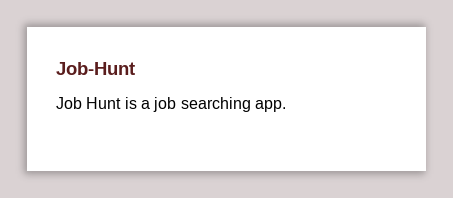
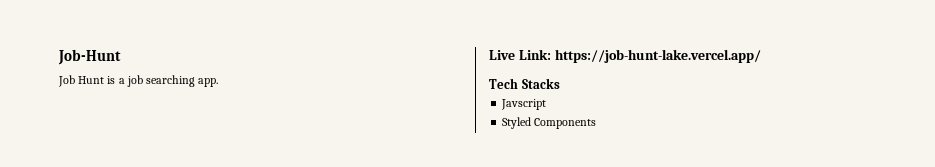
(286, 106) none -> [489,49,761,63] [489,78,560,89] [501,99,547,110] [502,117,597,129] // Live Link: https://job-hunt-lake.vercel.app/ // Tech Stacks // Javscript // Styled Components

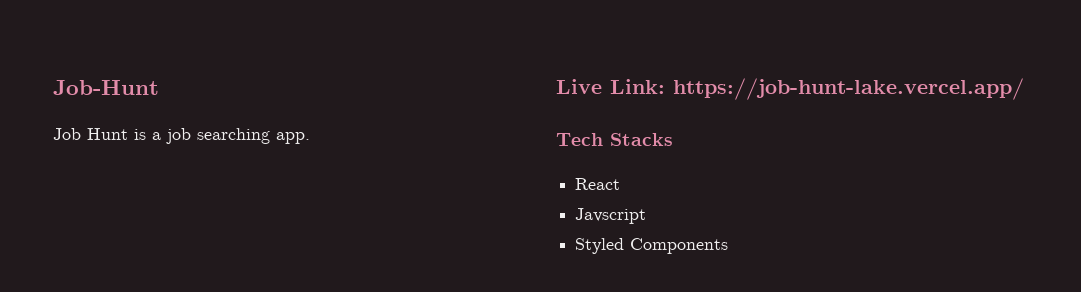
(560, 83) none -> [575,178,621,190] // React

